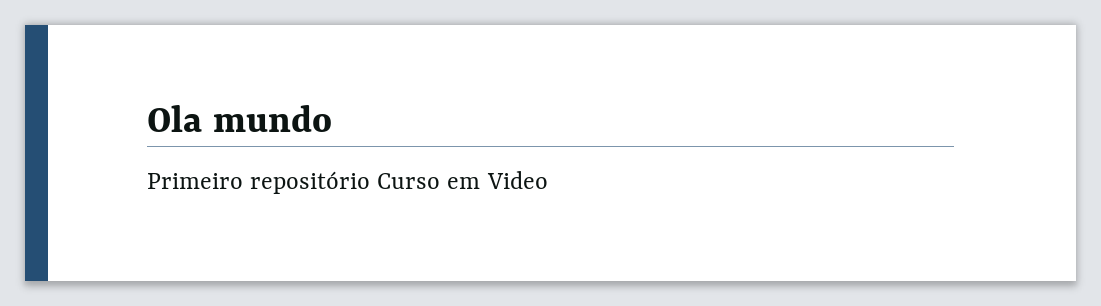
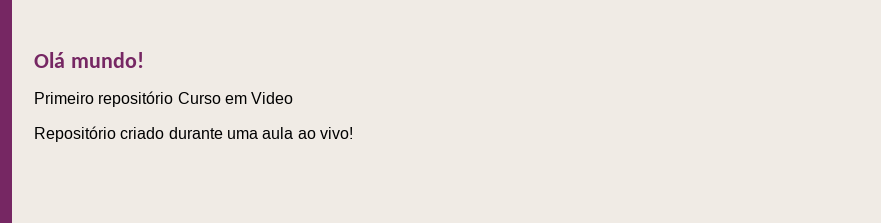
[147,105,333,132] Ola mundo -> [34,52,144,68] Olá mundo!
(548, 180) none -> [34,126,353,142] // Repositório criado durante uma aula ao vivo!

